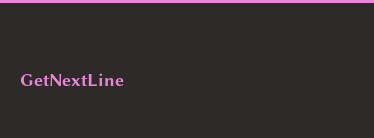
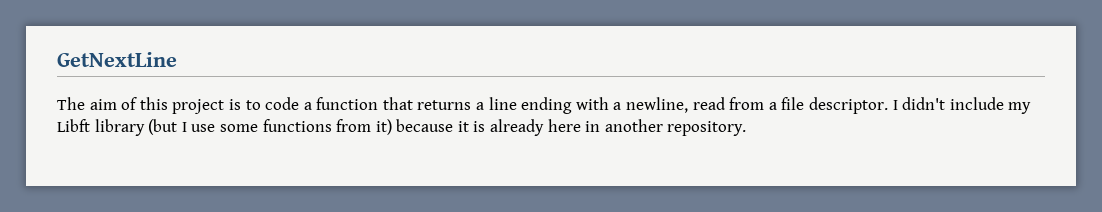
(124, 80) none -> [57,97,1032,114] [57,119,747,136] // The aim of this project is to code a function that returns a line ending with a newline, read from a file descriptor. I didn't include my Libft library (but I use some functions from it) because it is already here in another repository.

